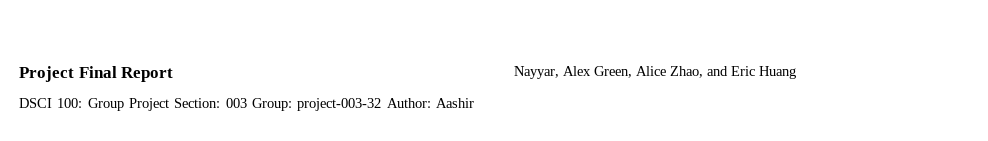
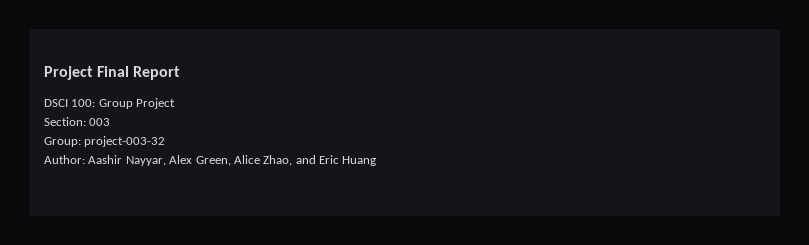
(169, 104) none -> (176, 103) //
(247, 103) none -> (111, 122) //
(382, 104) none -> (166, 141) //

